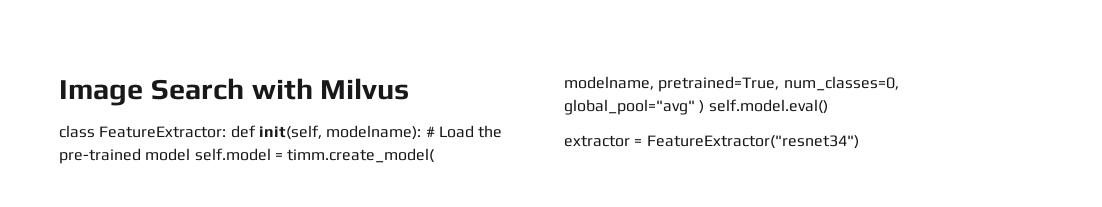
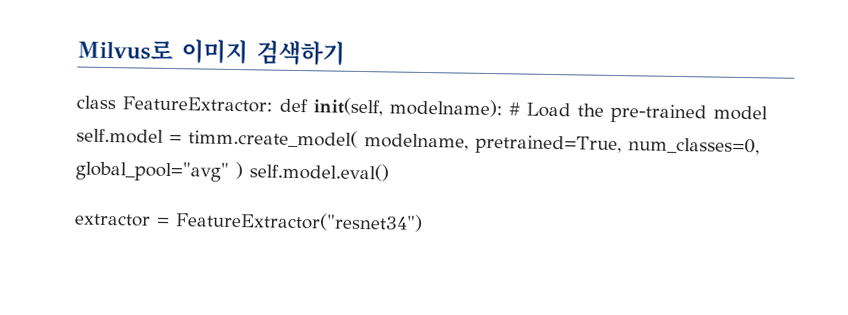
[59,78,410,106] Image Search with Milvus -> [77,39,345,66] Milvus로 이미지 검색하기

